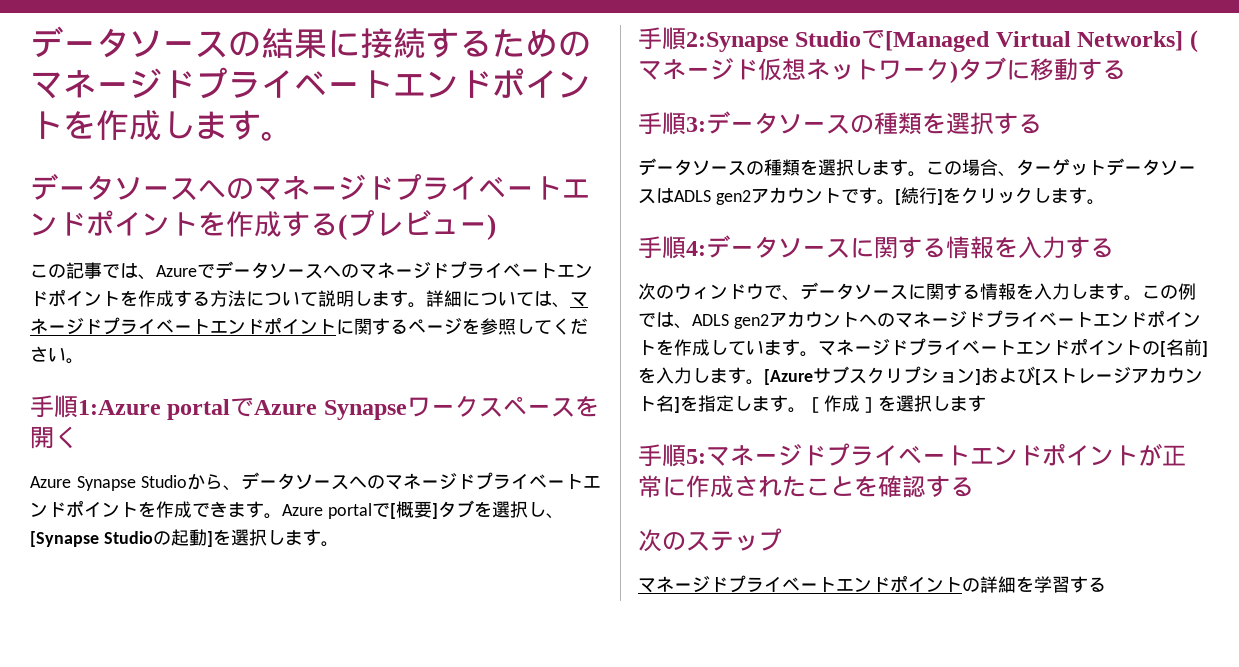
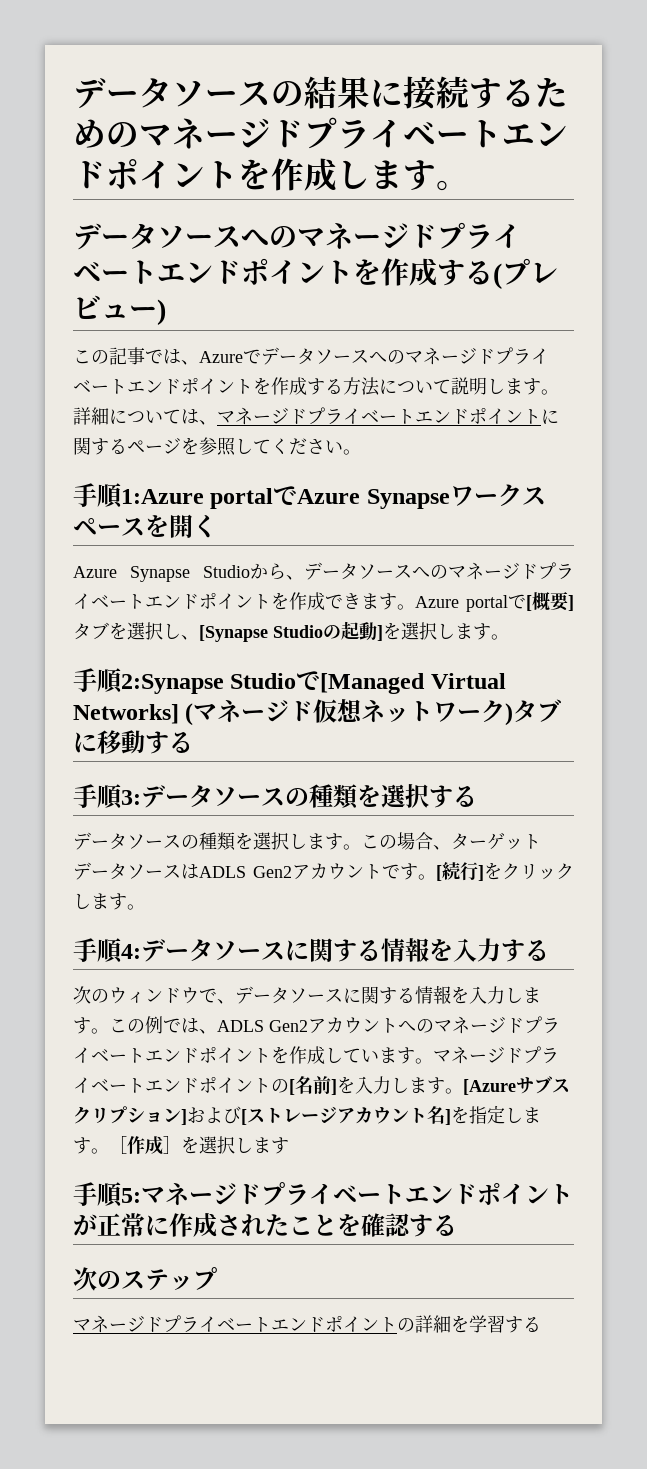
[715,190,751,205] gen2 -> [253,866,292,878] Gen2
[733,314,769,329] gen2 -> [269,1020,308,1032] Gen2

